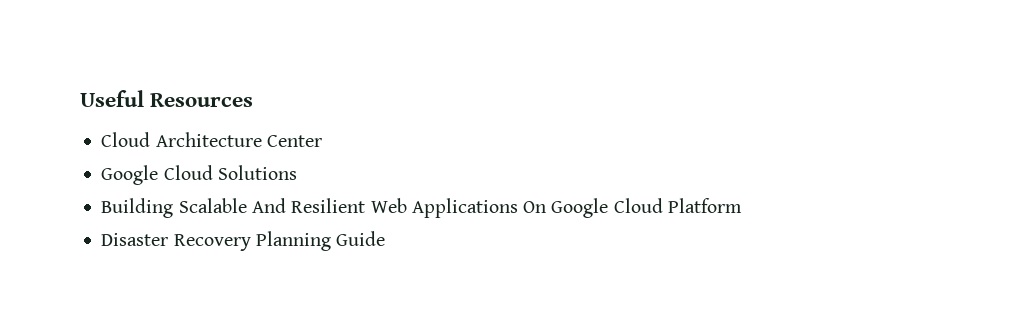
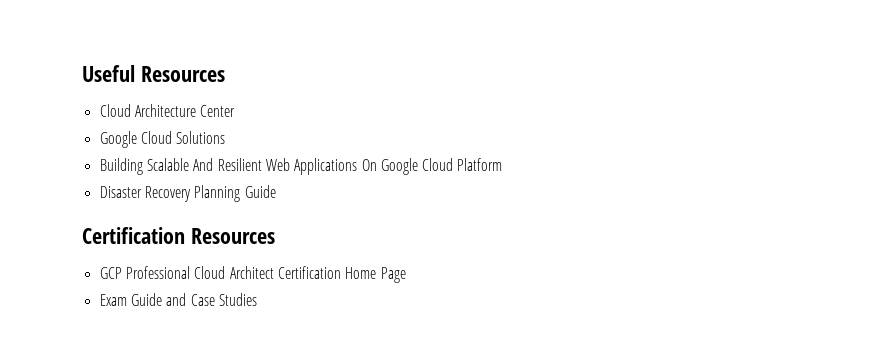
(386, 238) none -> [82,227,275,244] [99,266,406,283] [99,293,257,306] // Certification Resources // GCP Professional Cloud Architect Certification Home Page // Exam Guide and Case Studies

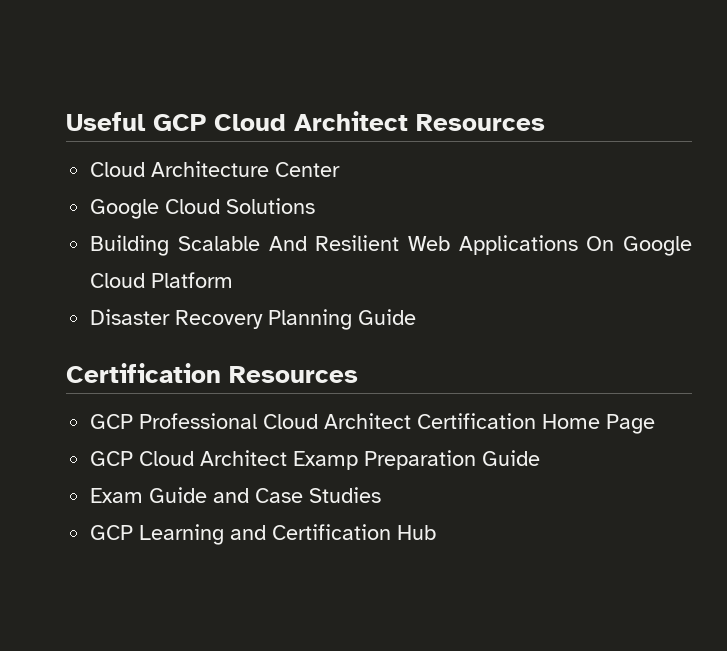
(135, 73) none -> [153,111,408,131] GCP Cloud Architect
(406, 275) none -> [90,450,541,470] // GCP Cloud Architect Examp Preparation Guide
(257, 299) none -> [90,524,437,545] // GCP Learning and Certification Hub

